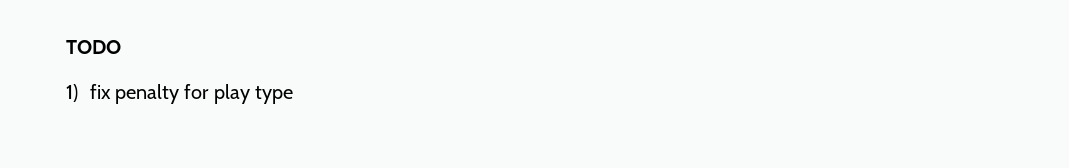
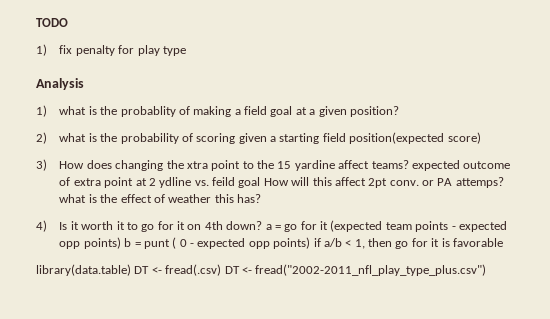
(294, 95) none -> [36,78,84,90] [36,105,399,117] [36,132,481,144] [36,159,511,171] [59,177,504,188] [59,194,261,203] [36,220,507,232] [59,237,503,249] [36,264,487,276] // Analysis // 1) what is the probablity of making a field goal at a given position? // 2) what is the probability of scoring given a starting field position(expected score) // 3) How does changing the xtra point to the 15 yardine affect teams? expected outcome of extra point at 2 ydline vs. feild goal How will this affect 2pt conv. or PA attemps? what is the effect of weather this has? // 4) Is it worth it to go for it on 4th down? a = go for it (expected team points - expected opp points) b = punt ( 0 - expected opp points) if a/b < 1, then go for it is favorable // library(data.table) DT <- fread(.csv) DT <- fread("2002-2011_nfl_play_type_plus.csv")

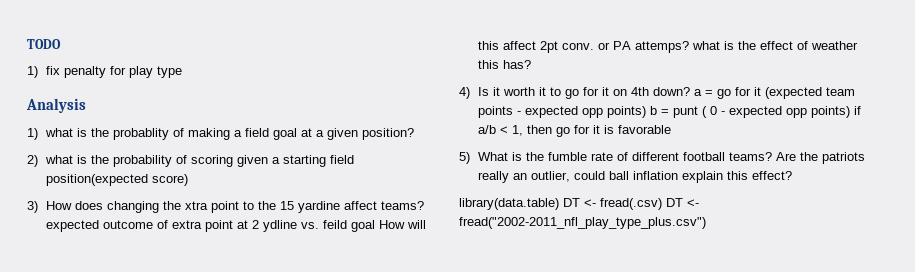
(503, 242) none -> [459,152,865,164] [477,171,792,183] // 5) What is the fumble rate of different football teams? Are the patriots really an outlier, could ball inflation explain this effect?

